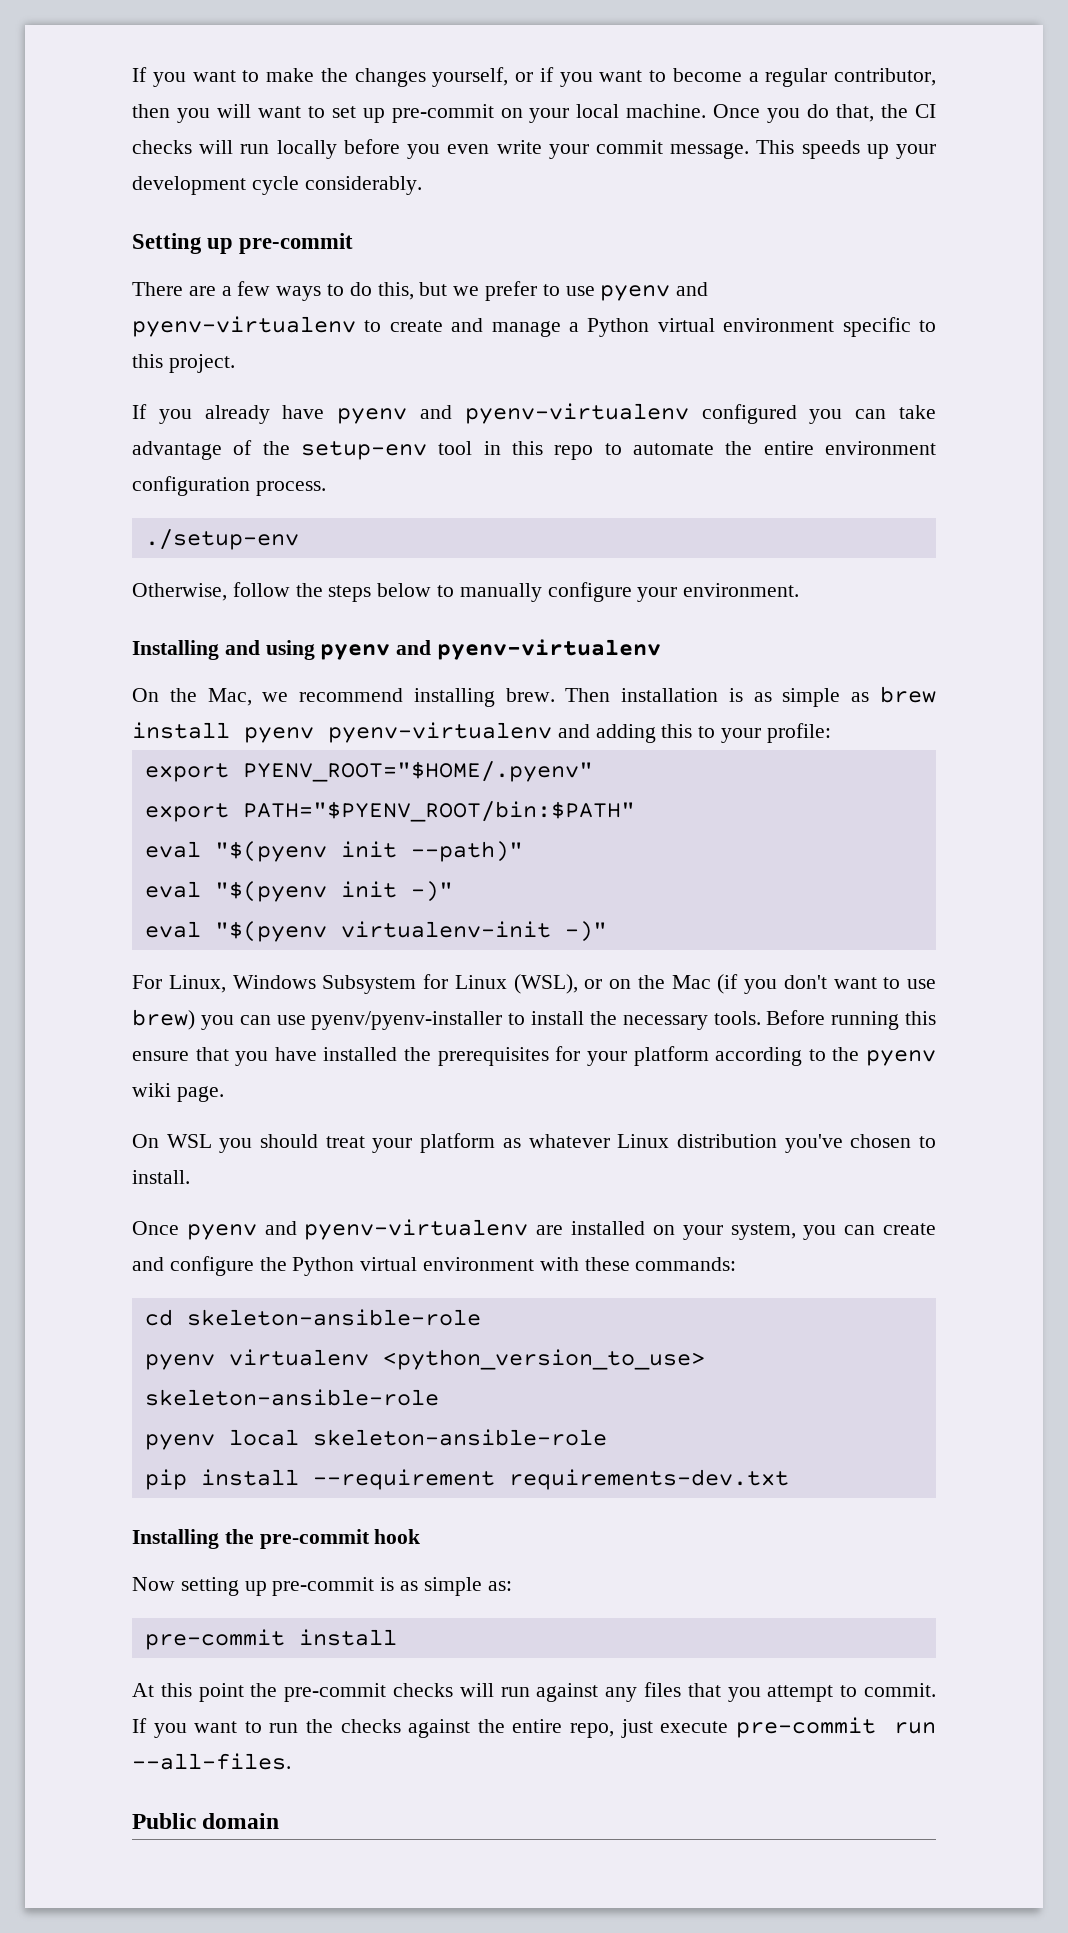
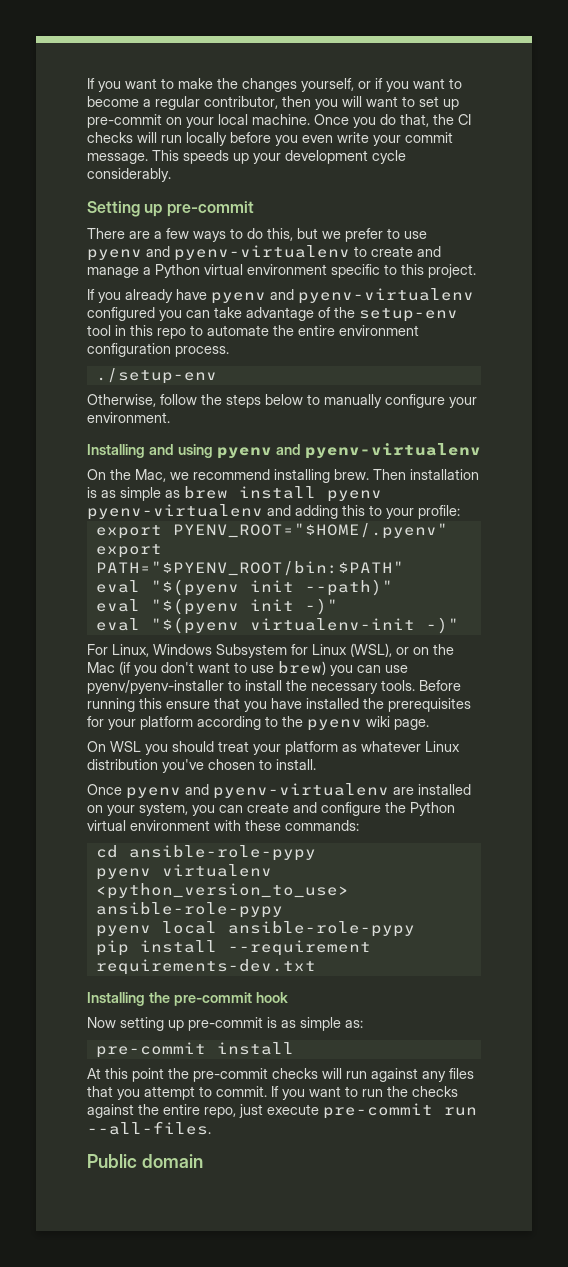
[186,1309,481,1326] skeleton-ansible-role -> [128,845,316,861] ansible-role-pypy
[144,1389,439,1406] skeleton-ansible-role -> [95,902,283,918] ansible-role-pypy
[312,1429,607,1446] skeleton-ansible-role -> [227,921,415,937] ansible-role-pypy

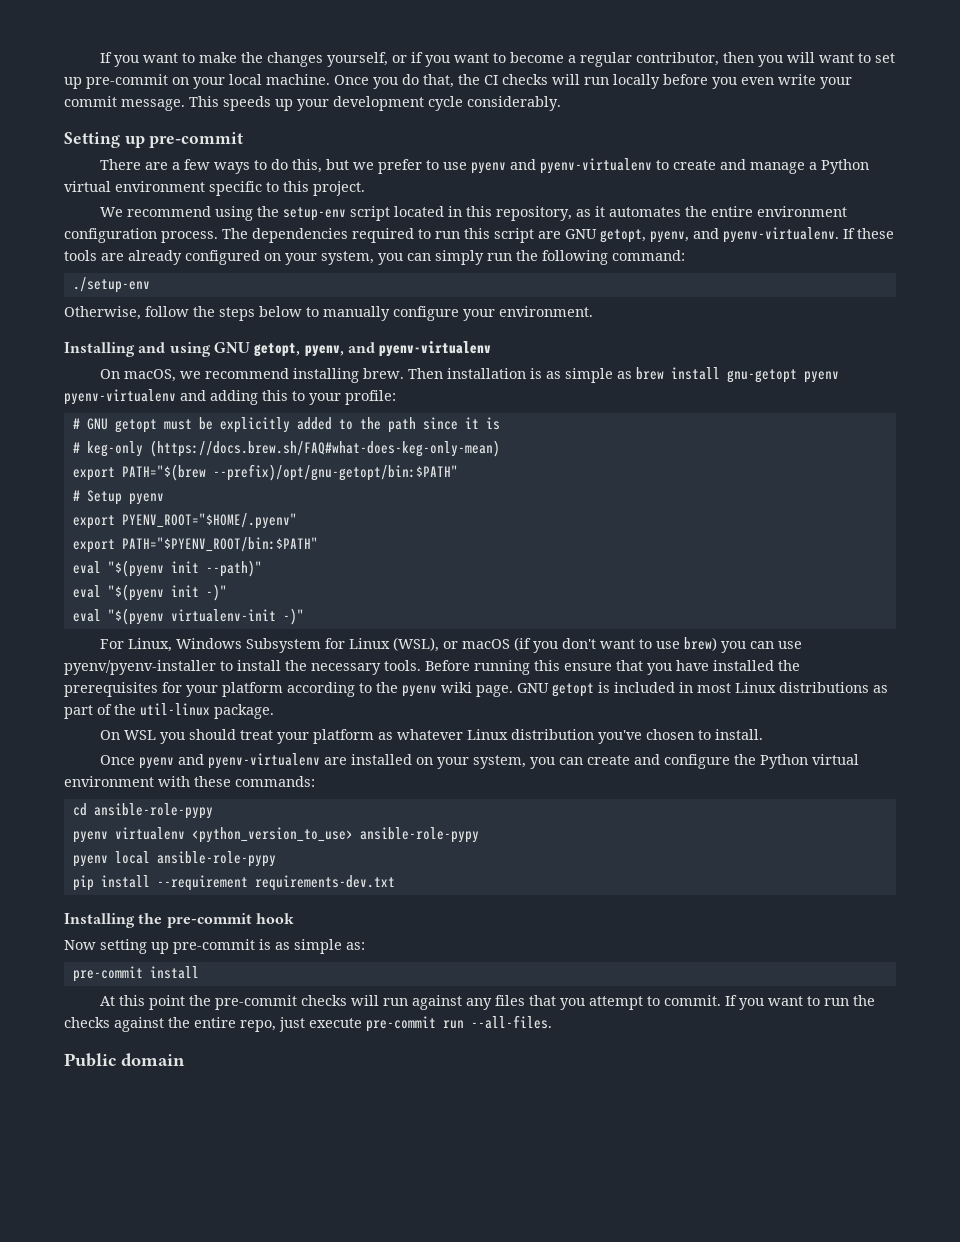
[87,288,474,304] [87,307,458,322] [87,325,269,339] If you already have pyenv and pyenv-virtualenv configured you can take advantage of the setup-env tool in this repo to automate -> [100,206,682,221] We recommend using the setup-env script located in this repository, as it automates
(229, 351) none -> [222,227,894,243] [64,250,685,265] The dependencies required to run this script are GNU getopt, pyenv, and pyenv-virtualenv. If these tools are already configured on your system, you can simply run the following command:
[216,447,272,459] pyenv -> [213,342,344,357] GNU getopt, pyenv,
[110,469,166,482] the Mac, -> [124,369,177,382] macOS,
(316, 492) none -> [727,369,798,383] gnu-getopt
(460, 512) none -> [72,417,500,433] [72,440,500,457] [72,464,458,481] [72,490,164,505] // # GNU getopt must be explicitly added to the path since it is // # keg-only (https://docs.brew.sh/FAQ#what-does-keg-only-mean) // export PATH="$(brew --prefix)/opt/gnu-getopt/bin:$PATH" // # Setup pyenv
[413,644,454,655] [87,662,115,673] on the Mac -> [462,639,511,649] macOS
(429, 724) none -> [517,682,888,697] [64,703,274,719] GNU getopt is included in most Linux distributions as part of the util-linux package.

